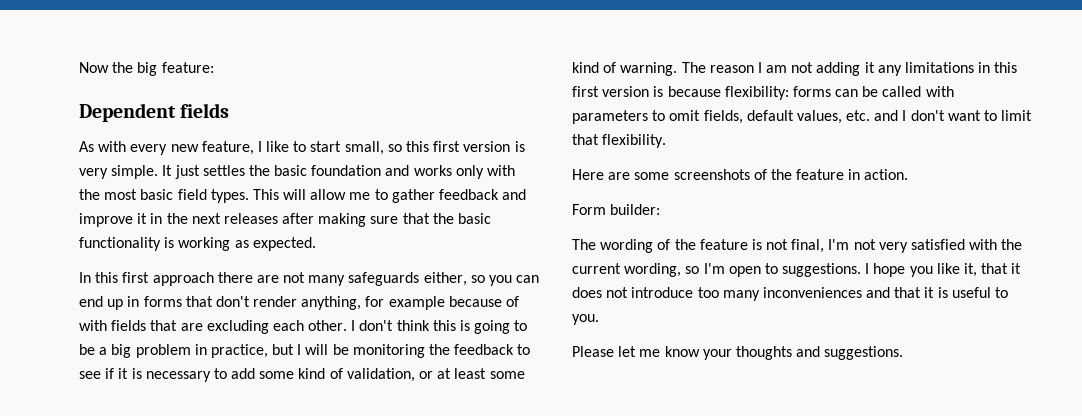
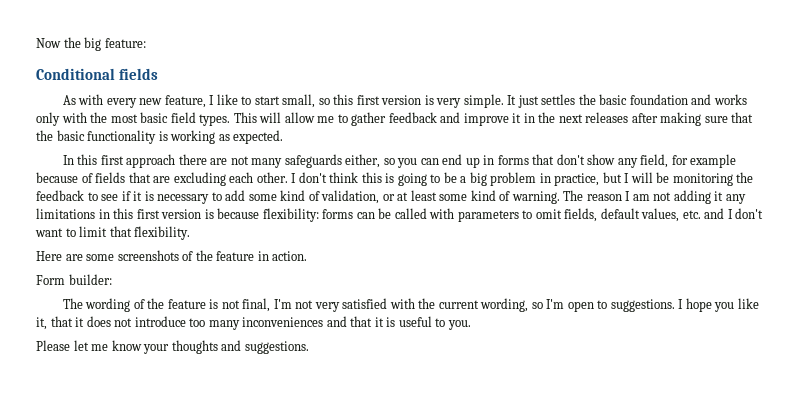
[79,103,176,122] Dependent -> [36,68,115,80] Conditional
[253,296,362,310] render anything, -> [587,154,669,168] show any field,
[79,320,107,331] with -> (93, 178) none

